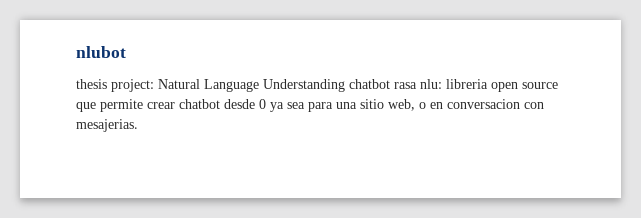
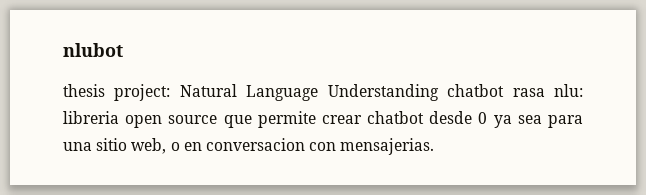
[76,119,138,132] mesajerias. -> [340,138,435,155] mensajerias.

